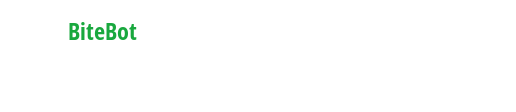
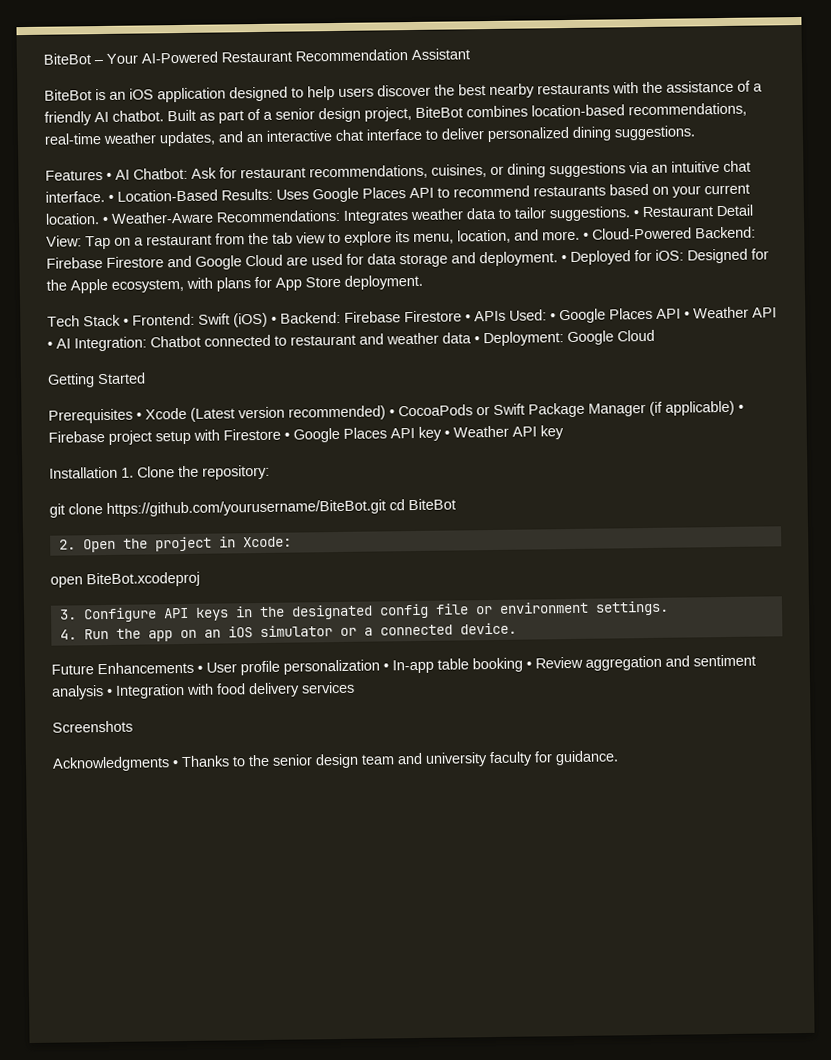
[68,22,137,40] BiteBot -> [43,48,470,65] [44,80,763,103] [44,102,747,126] [44,125,695,147] [45,160,751,181] [45,183,750,203] [45,204,753,225] [46,226,756,250] [46,248,769,270] [46,274,423,294] [47,306,777,328] [47,329,655,352] [47,372,146,388] [48,400,744,424] [48,425,564,445] [49,464,270,480] [49,498,456,518] [58,536,292,553] [50,571,200,588] [58,600,669,623] [59,622,517,642] [51,654,756,676] [51,681,355,700] [52,720,133,733] [52,750,619,772] BiteBot – Your AI-Powered Restaurant Recommendation Assistant // BiteBot is an iOS application designed to help users discover the best nearby restaurants with the assistance of a friendly AI chatbot. Built as part of a senior design project, BiteBot combines location-based recommendations, real-time weather updates, and an interactive chat interface to deliver personalized dining suggestions. // Features • AI Chatbot: Ask for restaurant recommendations, cuisines, or dining suggestions via an intuitive chat interface. • Location-Based Results: Uses Google Places API to recommend restaurants based on your current location. • Weather-Aware Recommendations: Integrates weather data to tailor suggestions. • Restaurant Detail View: Tap on a restaurant from the tab view to explore its menu, location, and more. • Cloud-Powered Backend: Firebase Firestore and Google Cloud are used for data storage and deployment. • Deployed for iOS: Designed for the Apple ecosystem, with plans for App Store deployment. // Tech Stack • Frontend: Swift (iOS) • Backend: Firebase Firestore • APIs Used: • Google Places API • Weather API • AI Integration: Chatbot connected to restaurant and weather data • Deployment: Google Cloud // Getting Started // Prerequisites • Xcode (Latest version recommended) • CocoaPods or Swift Package Manager (if applicable) • Firebase project setup with Firestore • Google Places API key • Weather API key // Installation 1. Clone the repository: // git clone https://github.com/yourusername/BiteBot.git cd BiteBot // 2. Open the project in Xcode: // open BiteBot.xcodeproj // 3. Configure API keys in the designated config file or environment settings. // 4. Run the app on an iOS simulator or a connected device. // Future Enhancements • User profile personalization • In-app table booking • Review aggregation and sentiment analysis • Integration with food delivery services // Screenshots // Acknowledgments • Thanks to the senior design team and university faculty for guidance.

